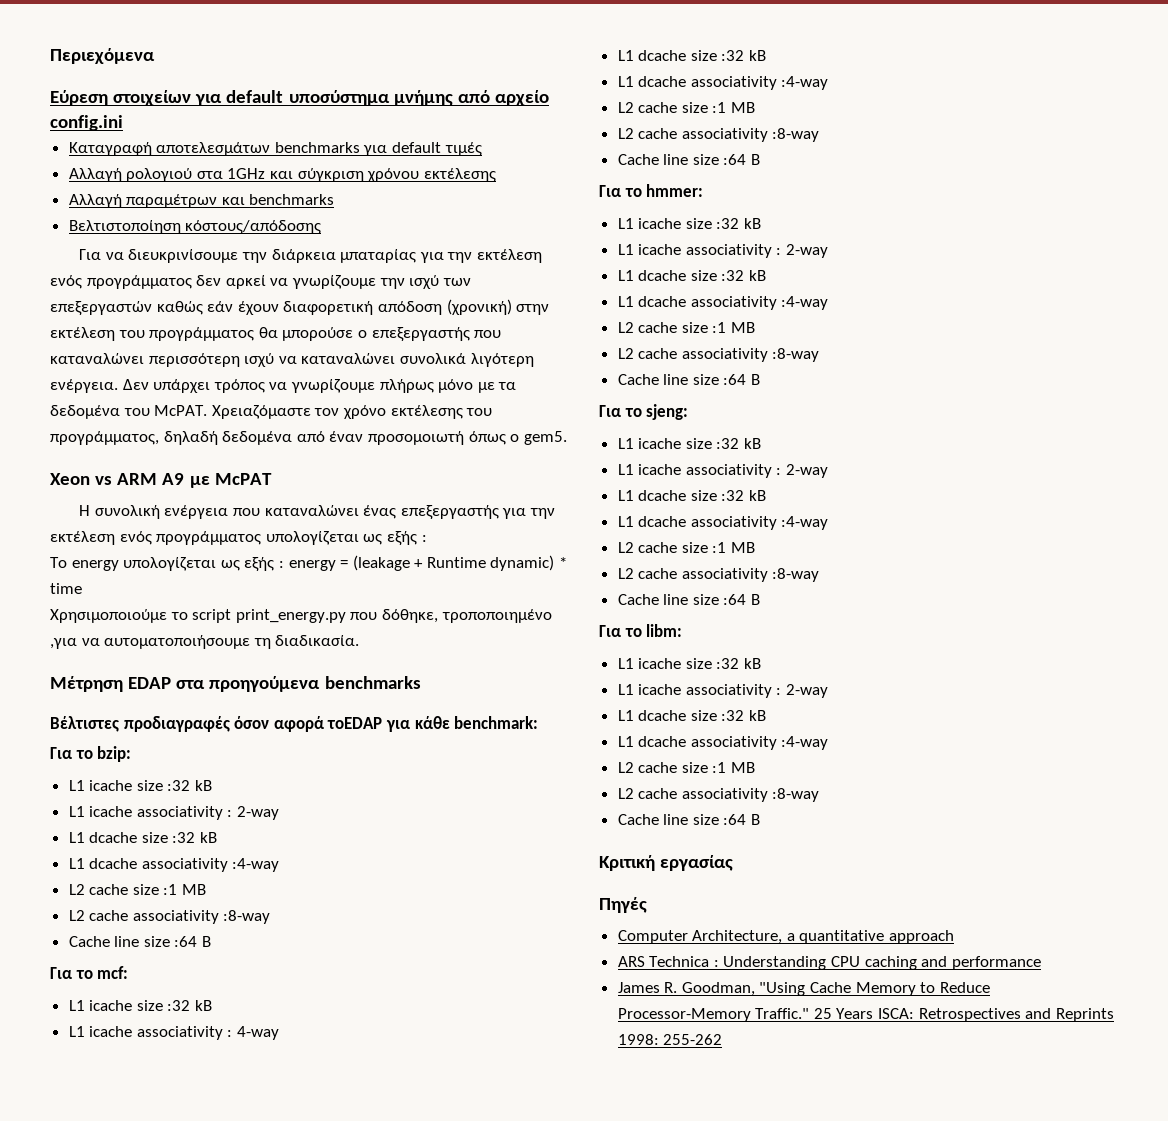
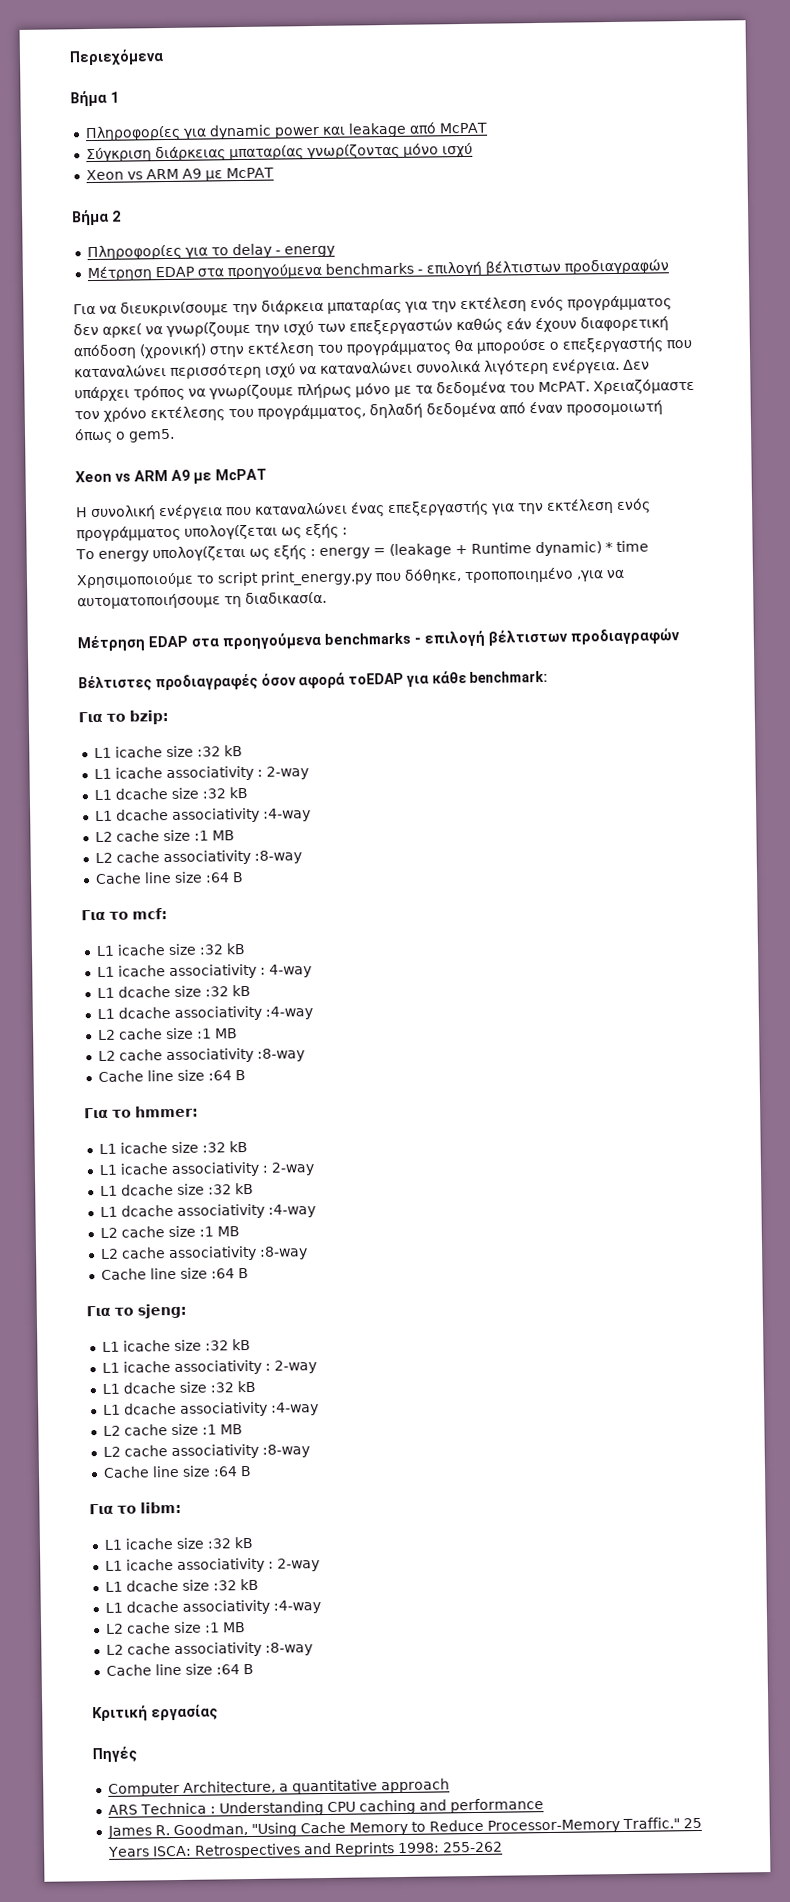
[50,90,549,106] [50,115,123,131] [68,142,482,156] [68,168,496,182] [68,194,335,208] [68,220,322,234] Εύρεση στοιχείων για default υποσύστημα μνήμης από αρχείο config.ini // Καταγραφή αποτελεσμάτων benchmarks για default τιμές // Αλλαγή ρολογιού στα 1GHz και σύγκριση χρόνου εκτέλεσης // Αλλαγή παραμέτρων και benchmarks // Βελτιστοποίηση κόστους/απόδοσης -> [70,90,119,107] [84,122,488,142] [85,142,473,163] [85,167,274,182] [72,209,121,226] [86,243,335,261] [86,259,669,282] Βήμα 1 // Πληροφορίες για dynamic power και leakage από McPAT // Σύγκριση διάρκειας μπαταρίας γνωρίζοντας μόνο ισχύ // Xeon vs ARM A9 με McPAT // Βήμα 2 // Πληροφορίες για το delay - energy // Μέτρηση EDAP στα προηγούμενα benchmarks - επιλογή βέλτιστων προδιαγραφών
(421, 682) none -> [414,628,680,647] - επιλογή βέλτιστων προδιαγραφών

